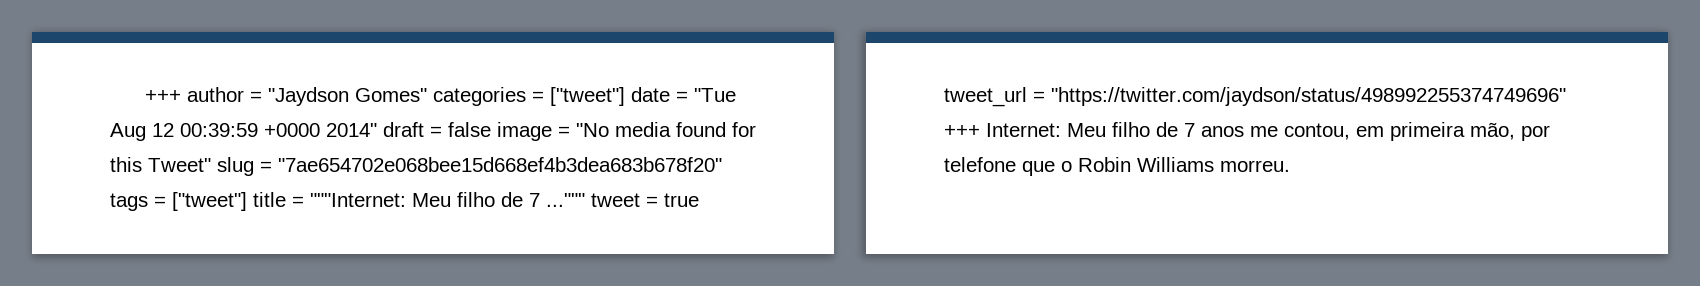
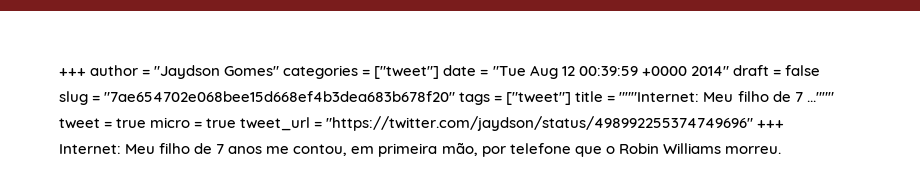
[497,122,756,141] [110,157,211,172] image = "No media found for this Tweet" -> (820, 70) none
(699, 200) none -> [150,117,237,128] micro = true

